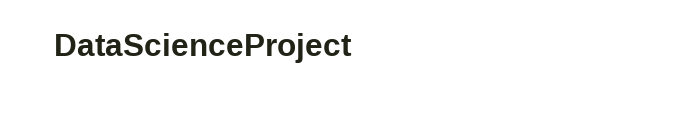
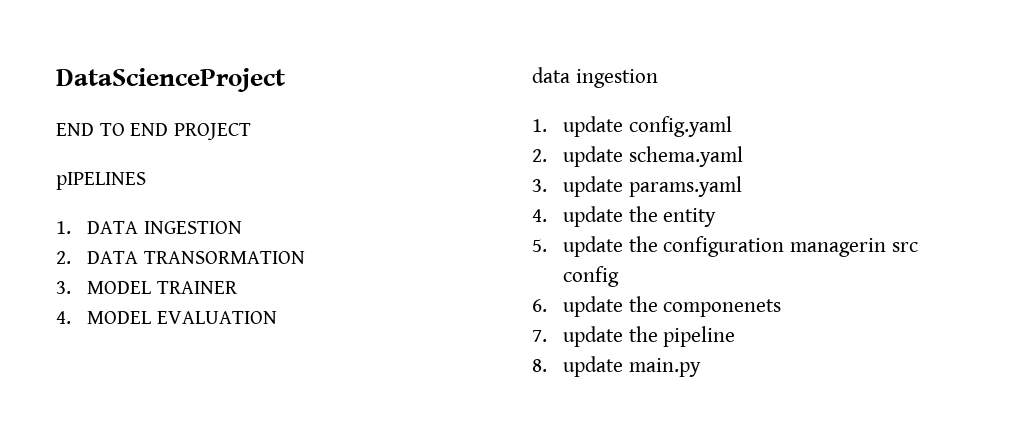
(352, 48) none -> [56,123,252,140] [56,172,146,190] [56,221,242,234] [56,251,305,264] [56,281,238,294] [56,311,277,324] [532,67,658,88] [532,116,732,137] [532,146,743,167] [532,176,742,197] [532,206,717,227] [532,236,918,257] [562,266,619,287] [532,296,782,317] [532,326,736,347] [532,356,701,377] // END TO END PROJECT // pIPELINES // 1. DATA INGESTION // 2. DATA TRANSORMATION // 3. MODEL TRAINER // 4. MODEL EVALUATION // data ingestion // 1. update config.yaml // 2. update schema.yaml // 3. update params.yaml // 4. update the entity // 5. update the configuration managerin src config // 6. update the componenets // 7. update the pipeline // 8. update main.py

